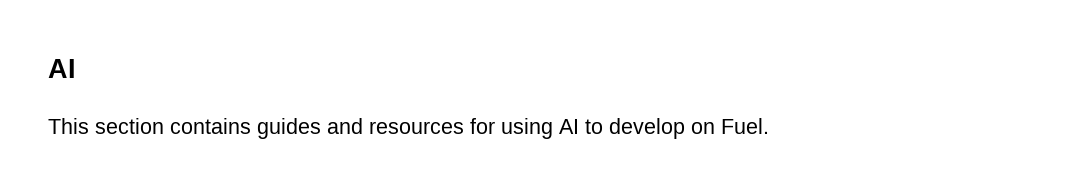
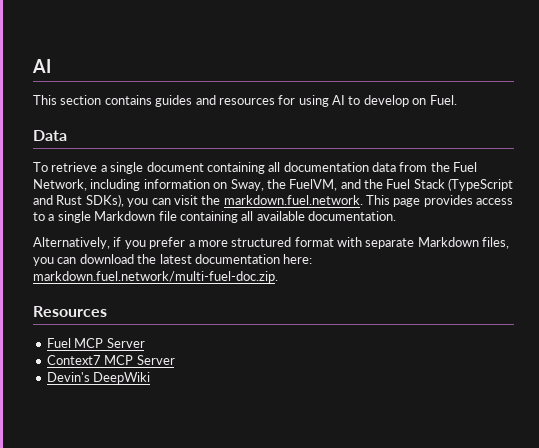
(769, 126) none -> [33,130,67,141] [33,162,478,174] [33,178,514,191] [33,194,514,207] [33,211,396,223] [33,237,510,249] [33,254,313,266] [33,271,278,283] [33,306,107,317] [46,338,145,348] [46,355,175,365] [46,372,151,384] // Data // To retrieve a single document containing all documentation data from the Fuel Network, including information on Sway, the FuelVM, and the Fuel Stack (TypeScript and Rust SDKs), you can visit the markdown.fuel.network. This page provides access to a single Markdown file containing all available documentation. // Alternatively, if you prefer a more structured format with separate Markdown files, you can download the latest documentation here: markdown.fuel.network/multi-fuel-doc.zip. // Resources // Fuel MCP Server // Context7 MCP Server // Devin's DeepWiki

